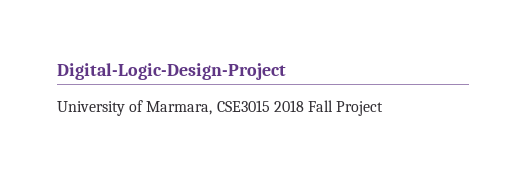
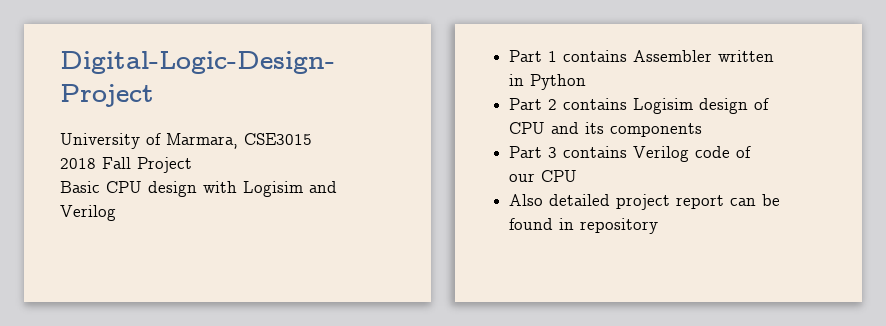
(384, 108) none -> [60,181,337,197] [60,205,116,221] [509,50,775,62] [509,74,587,90] [509,98,770,114] [509,122,703,137] [509,146,752,162] [509,170,578,182] [509,194,781,210] [509,218,659,234] // Basic CPU design with Logisim and Verilog // Part 1 contains Assembler written in Python // Part 2 contains Logisim design of CPU and its components // Part 3 contains Verilog code of our CPU // Also detailed project report can be found in repository

